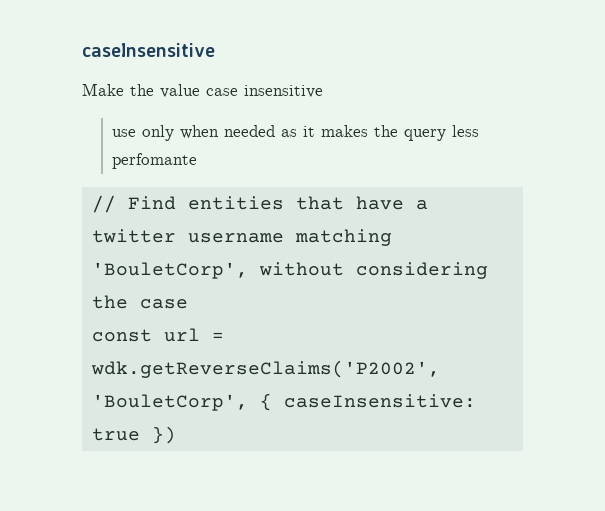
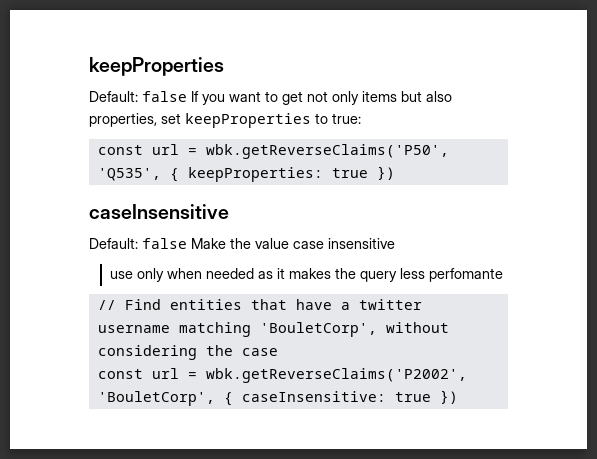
(82, 50) none -> [89,57,224,76] [89,91,452,105] [89,113,361,128] [97,144,449,159] [97,166,395,182] keepProperties // Default: false If you want to get not only items but also properties, set keepProperties to true: // const url = wbk.getReverseClaims('P50', 'Q535', { keepProperties: true }) //
(215, 50) none -> [89,238,187,249] Default: false
[90,360,440,378] wdk.getReverseClaims('P2002', -> [205,368,467,383] wbk.getReverseClaims('P2002',

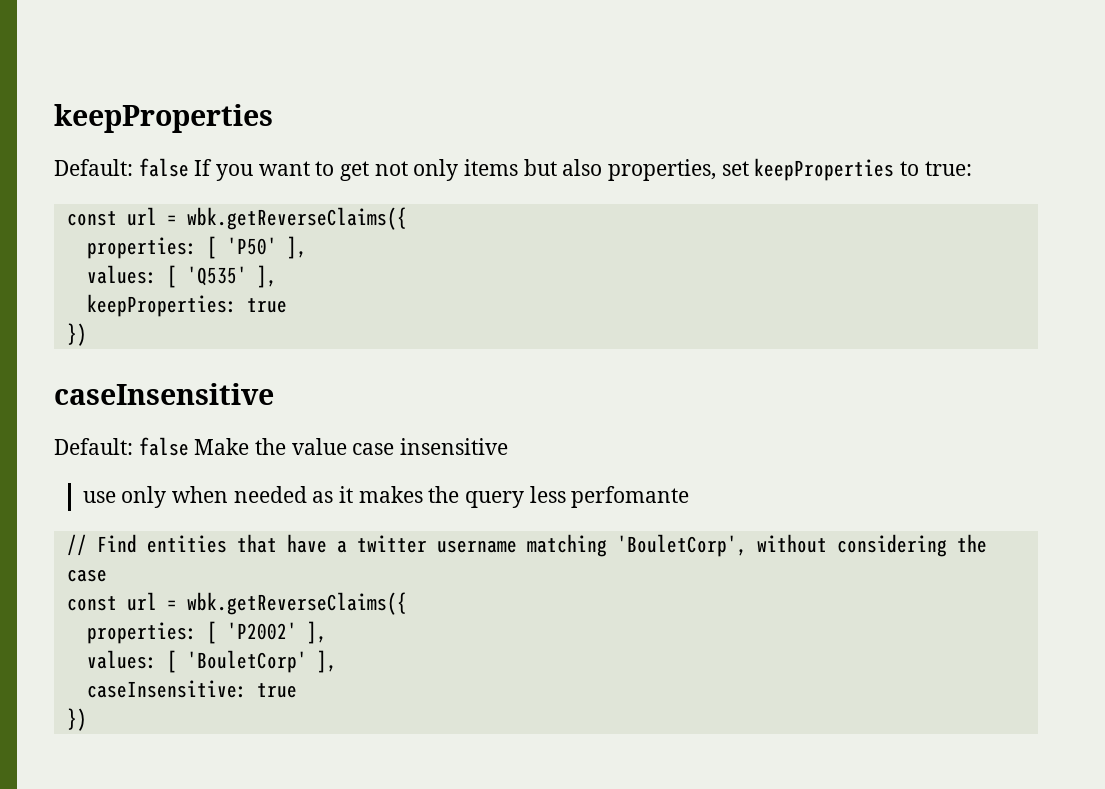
[205,144,449,159] [97,168,179,182] wbk.getReverseClaims('P50', 'Q535', { -> [186,207,407,230] [86,236,307,259] [86,265,277,288] wbk.getReverseClaims({ // properties: [ 'P50' ], // values: [ 'Q535' ], //
(368, 173) none -> (287, 305) //
[205,368,467,383] [97,391,233,406] wbk.getReverseClaims('P2002', 'BouletCorp', { -> [186,592,407,615] [86,621,327,644] [86,650,337,673] wbk.getReverseClaims({ // properties: [ 'P2002' ], // values: [ 'BouletCorp' ], //
(431, 397) none -> (297, 690) //

